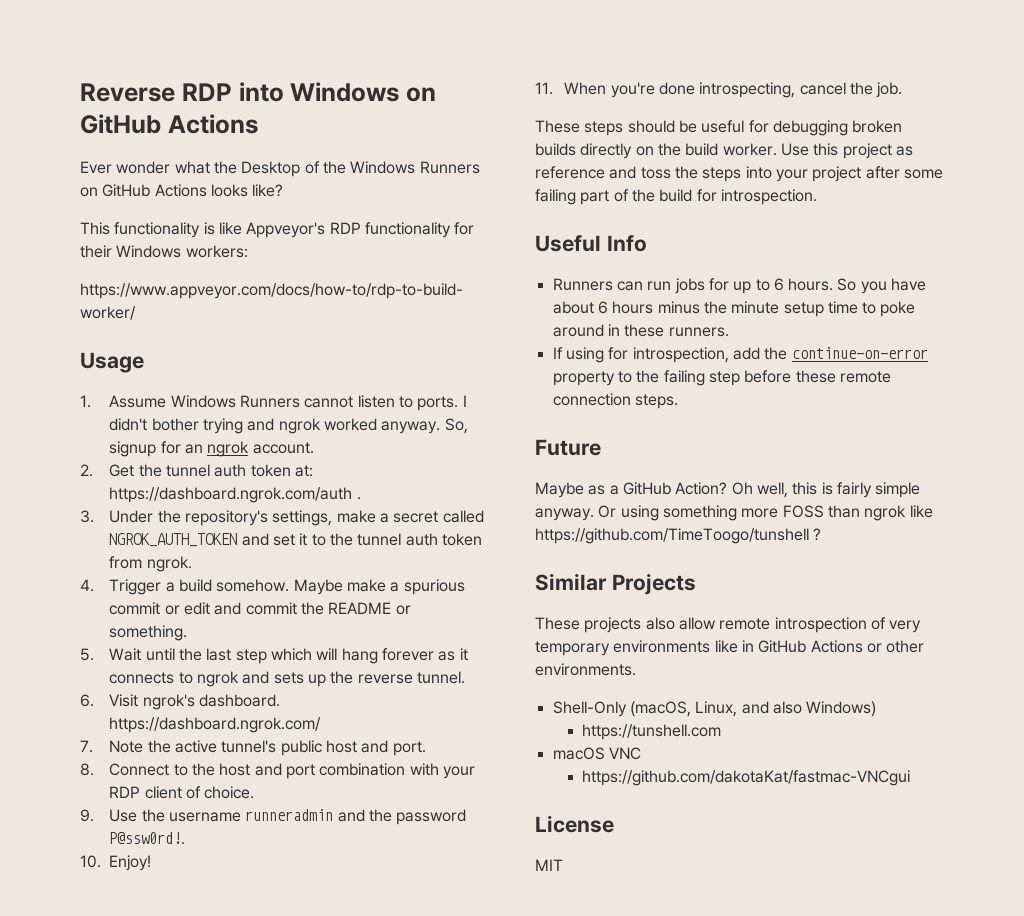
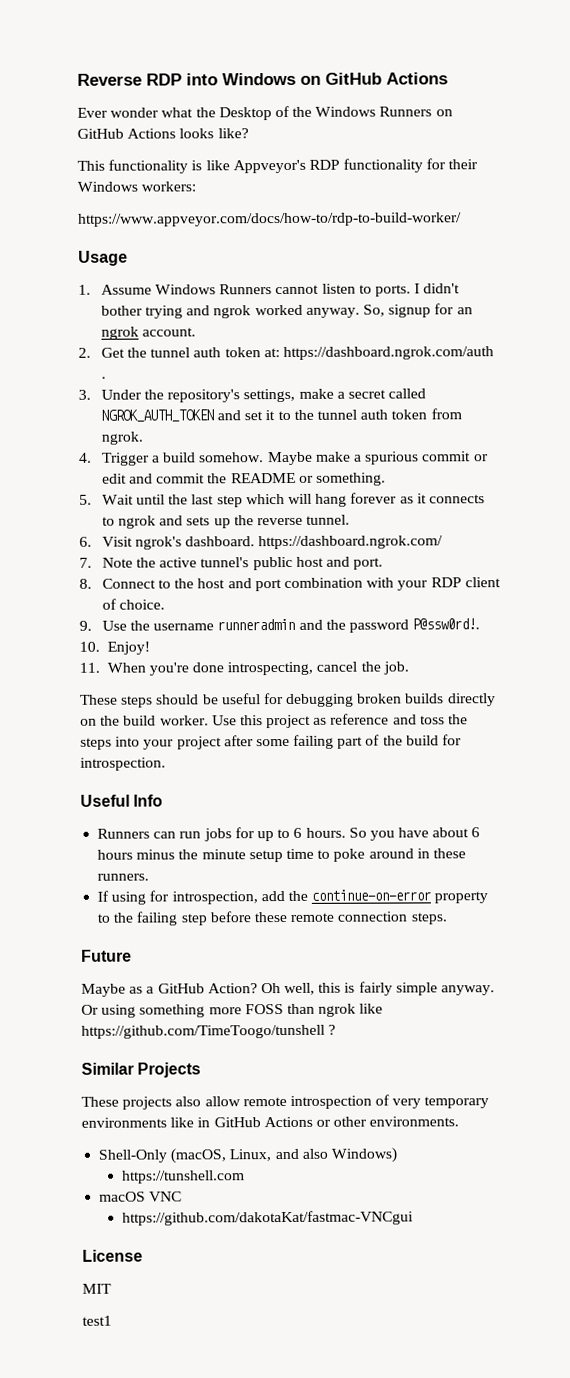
(563, 865) none -> [82,1315,112,1326] // test1

